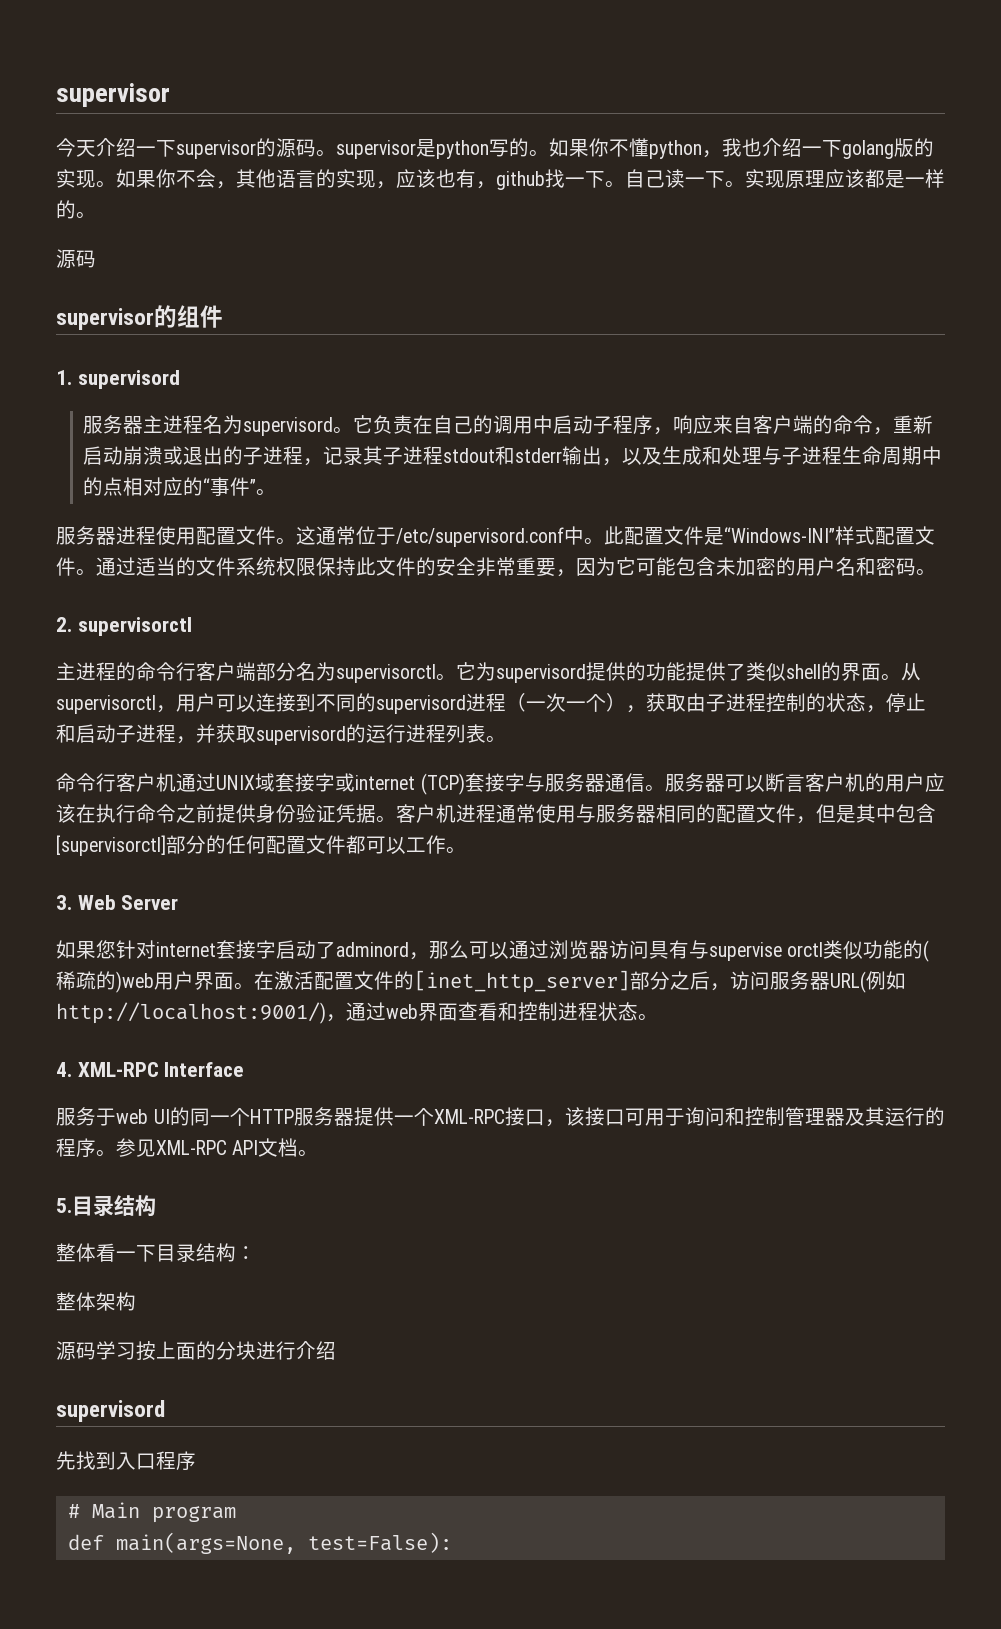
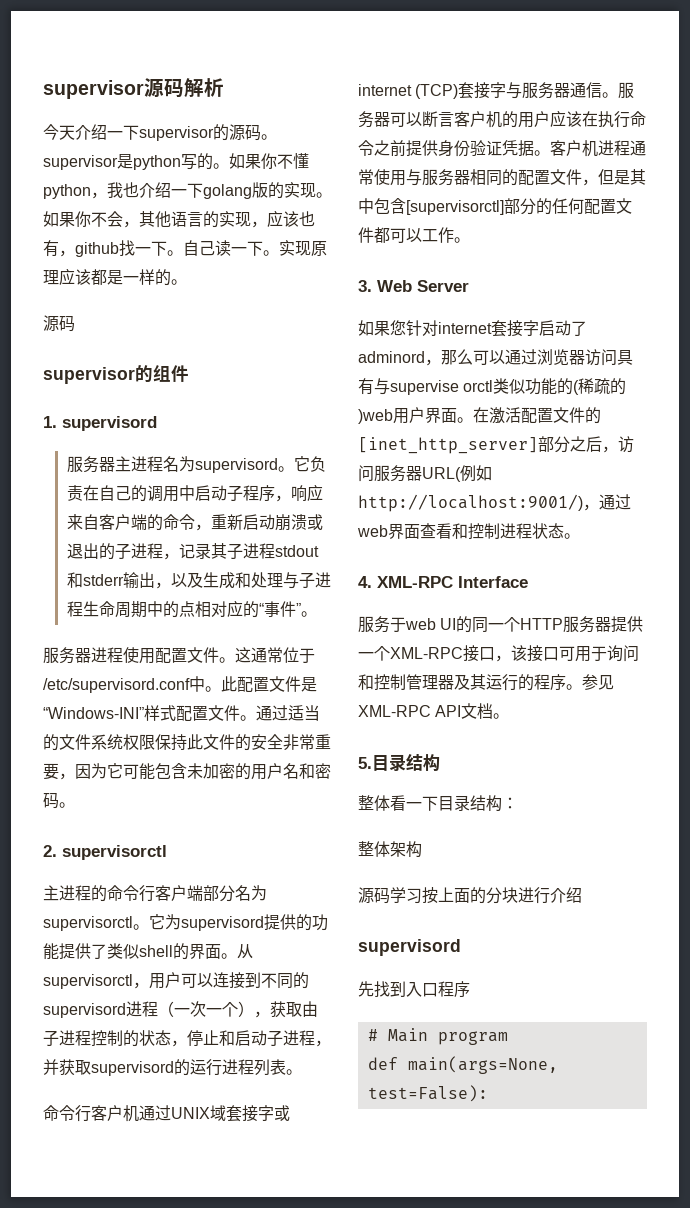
[56,83,170,107] supervisor -> [43,78,224,99] supervisor源码解析

